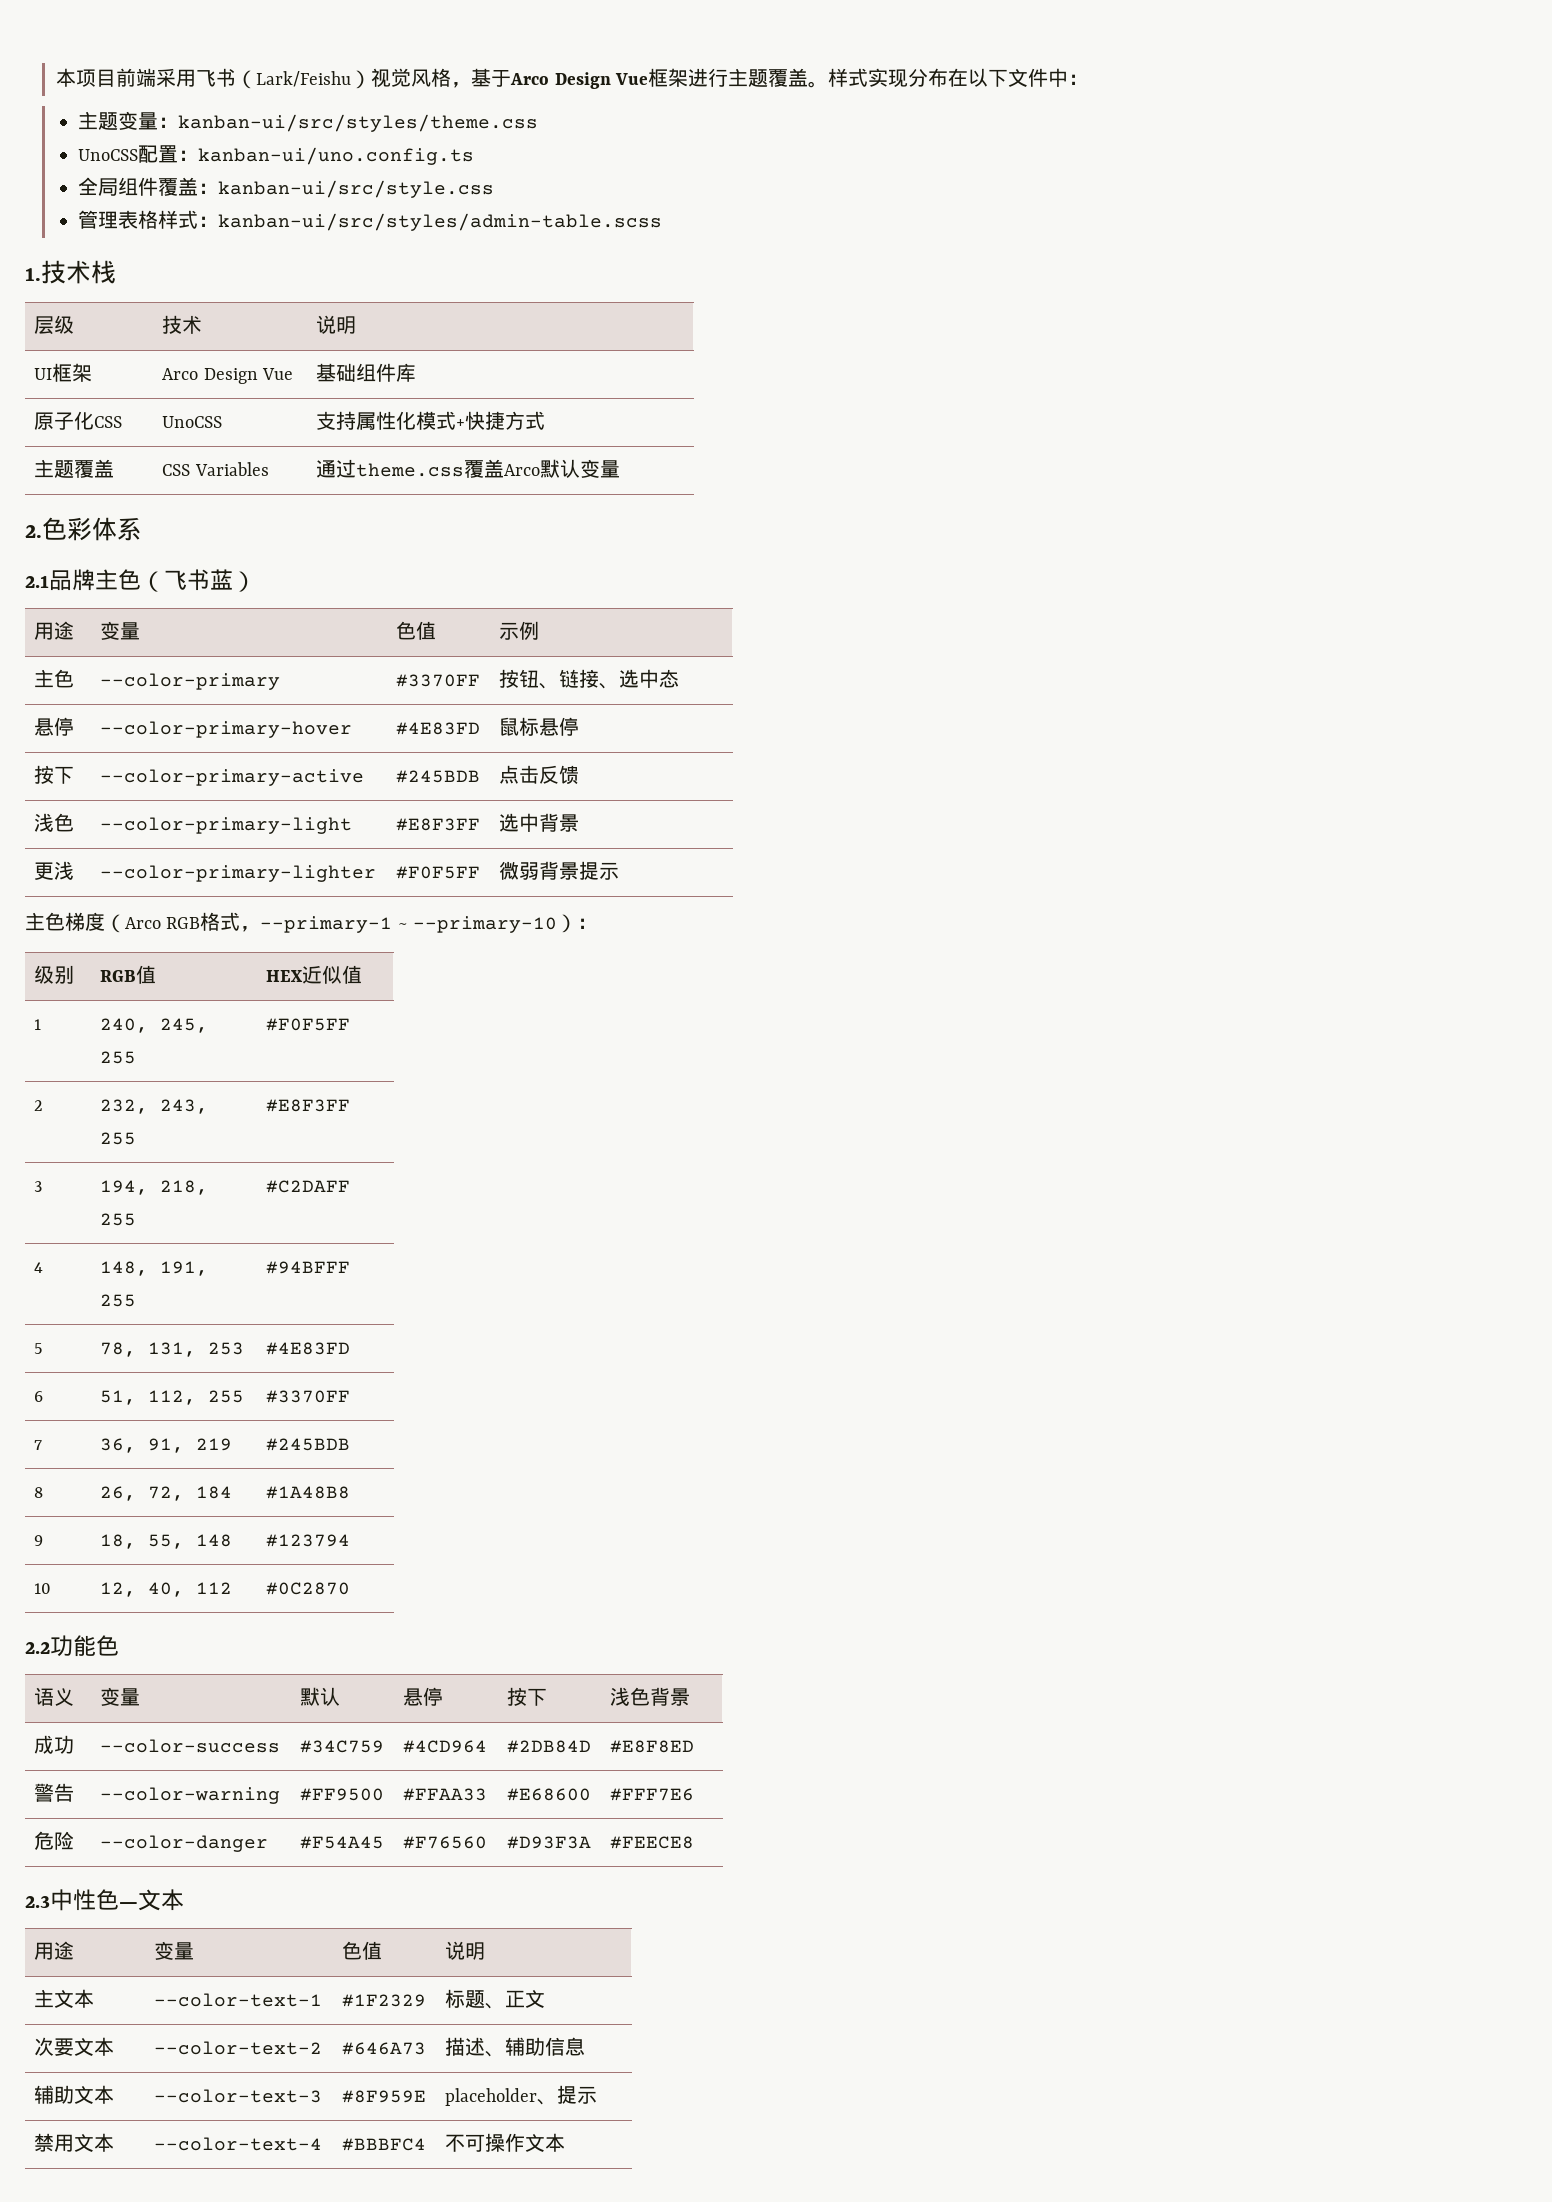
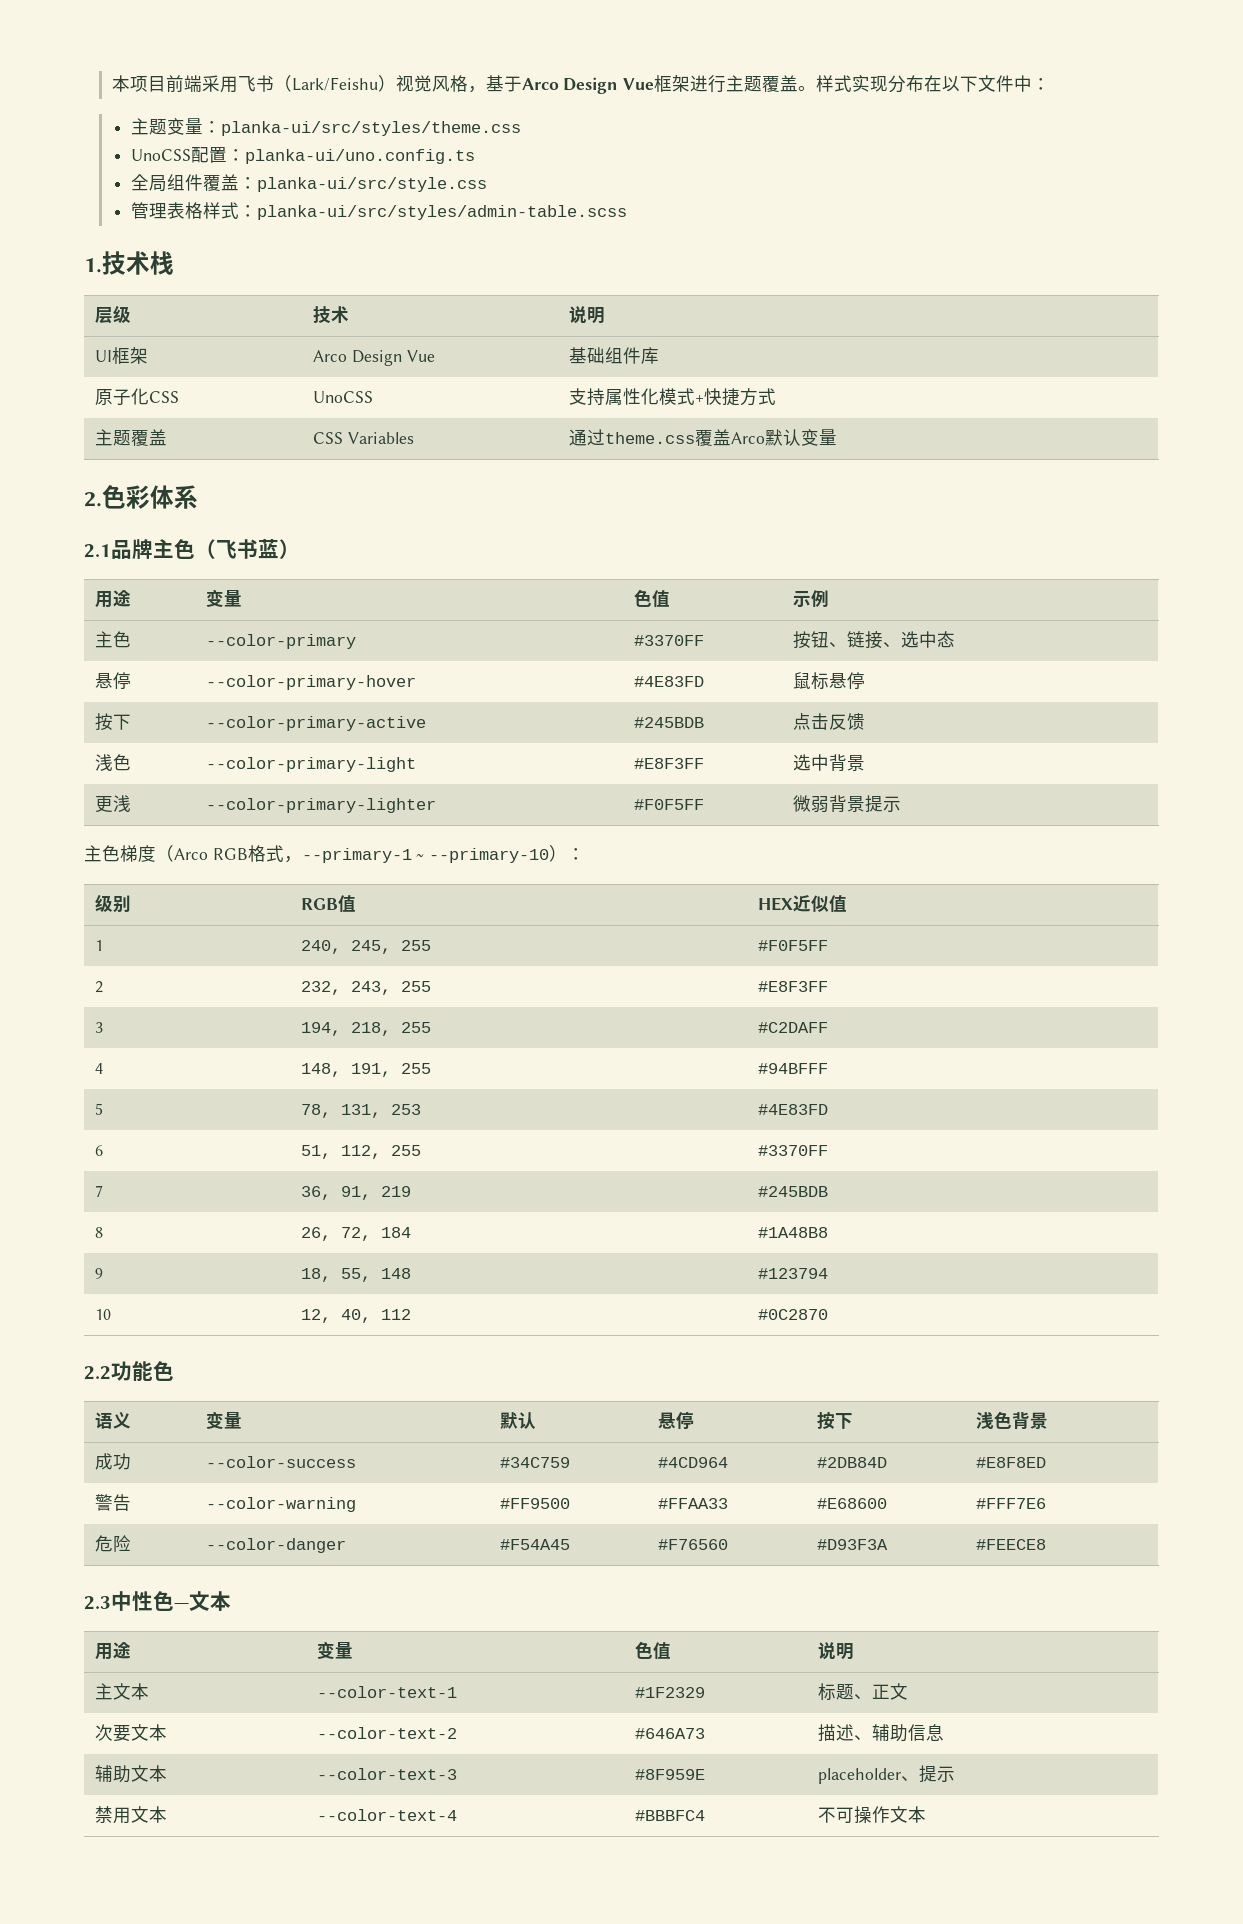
[178,114,539,132] kanban-ui/src/styles/theme.css -> [220,121,521,136] planka-ui/src/styles/theme.css
[198,147,475,165] kanban-ui/uno.config.ts -> [244,149,475,164] planka-ui/uno.config.ts
[218,180,495,198] kanban-ui/src/style.css -> [256,177,487,192] planka-ui/src/style.css
[218,213,663,231] kanban-ui/src/styles/admin-table.scss -> [256,205,627,220] planka-ui/src/styles/admin-table.scss

